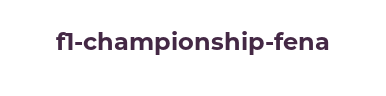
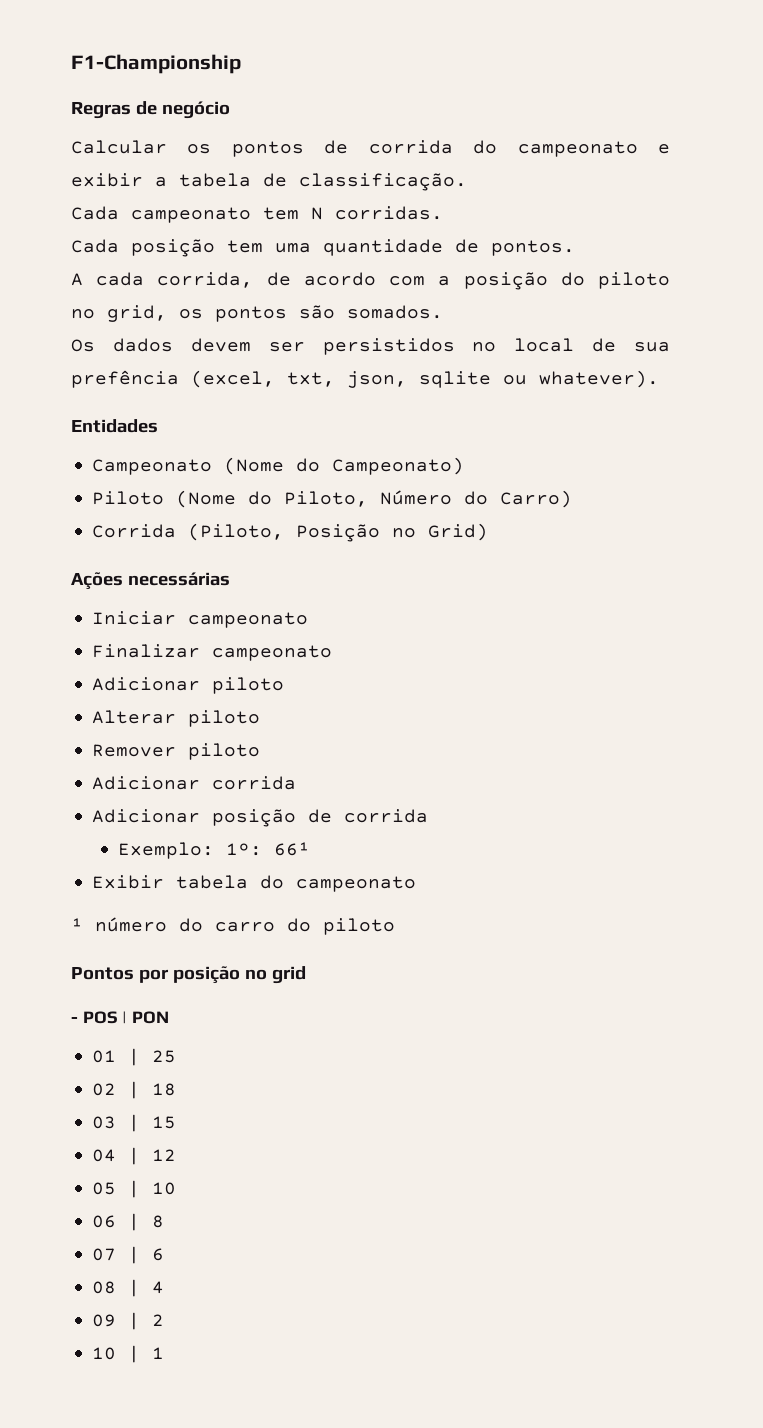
[56,31,330,55] f1-championship-fena -> [71,54,241,74] [71,101,230,119] [71,140,671,157] [71,173,467,191] [71,206,443,223] [71,239,575,257] [71,272,670,290] [71,305,443,322] [71,338,670,355] [71,370,659,388] [71,419,158,433] [92,457,465,475] [92,490,573,508] [92,523,489,542] [71,572,230,590] [92,611,309,628] [92,644,333,661] [92,677,285,694] [92,710,261,727] [92,743,261,760] [92,776,297,790] [92,809,429,827] [118,842,311,859] [92,875,417,892] [71,917,395,935] [71,966,306,984] [71,1011,170,1024] [92,1048,177,1066] [92,1081,177,1099] [92,1114,177,1132] [92,1147,177,1165] [92,1180,177,1198] [92,1213,165,1231] [92,1246,165,1264] [92,1279,165,1297] [92,1312,165,1330] [92,1345,165,1363] F1-Championship // Regras de negócio // Calcular os pontos de corrida do campeonato e exibir a tabela de classificação. // Cada campeonato tem N corridas. // Cada posição tem uma quantidade de pontos. // A cada corrida, de acordo com a posição do piloto no grid, os pontos são somados. // Os dados devem ser persistidos no local de sua prefência (excel, txt, json, sqlite ou whatever). // Entidades // Campeonato (Nome do Campeonato) // Piloto (Nome do Piloto, Número do Carro) // Corrida (Piloto, Posição no Grid) // Ações necessárias // Iniciar campeonato // Finalizar campeonato // Adicionar piloto // Alterar piloto // Remover piloto // Adicionar corrida // Adicionar posição de corrida // Exemplo: 1º: 66¹ // Exibir tabela do campeonato // ¹ número do carro do piloto // Pontos por posição no grid // - POS | PON // 01 | 25 // 02 | 18 // 03 | 15 // 04 | 12 // 05 | 10 // 06 | 8 // 07 | 6 // 08 | 4 // 09 | 2 // 10 | 1

